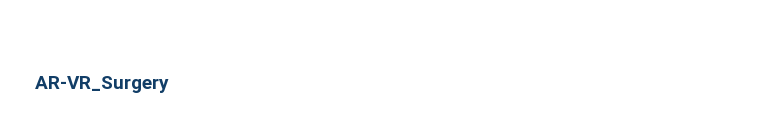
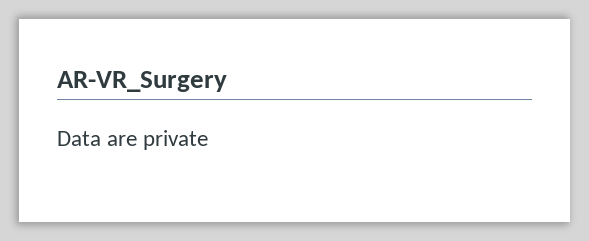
(169, 84) none -> [57,130,209,150] // Data are private

